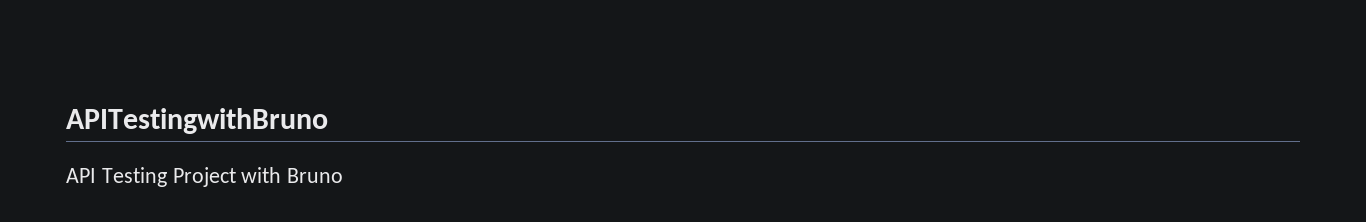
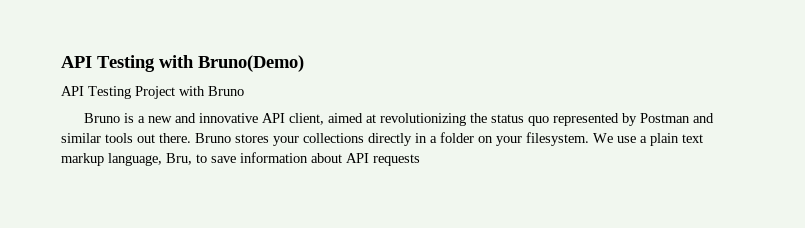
[66,108,328,134] APITestingwithBruno -> [61,55,304,72] API Testing with Bruno(Demo)
(344, 175) none -> [84,113,715,126] [61,132,703,146] [61,152,420,166] // Bruno is a new and innovative API client, aimed at revolutionizing the status quo represented by Postman and similar tools out there. Bruno stores your collections directly in a folder on your filesystem. We use a plain text markup language, Bru, to save information about API requests

